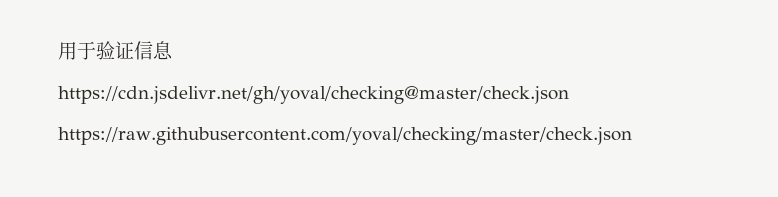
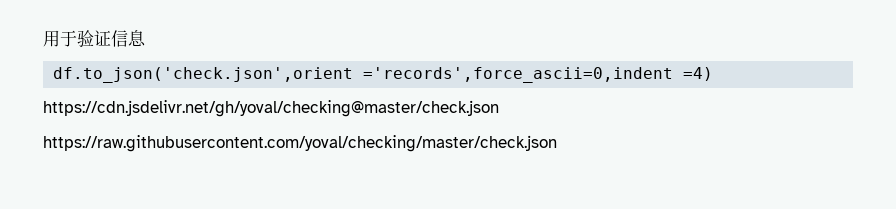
(173, 50) none -> [53,67,714,83] // df.to_json('check.json',orient ='records',force_ascii=0,indent =4)

